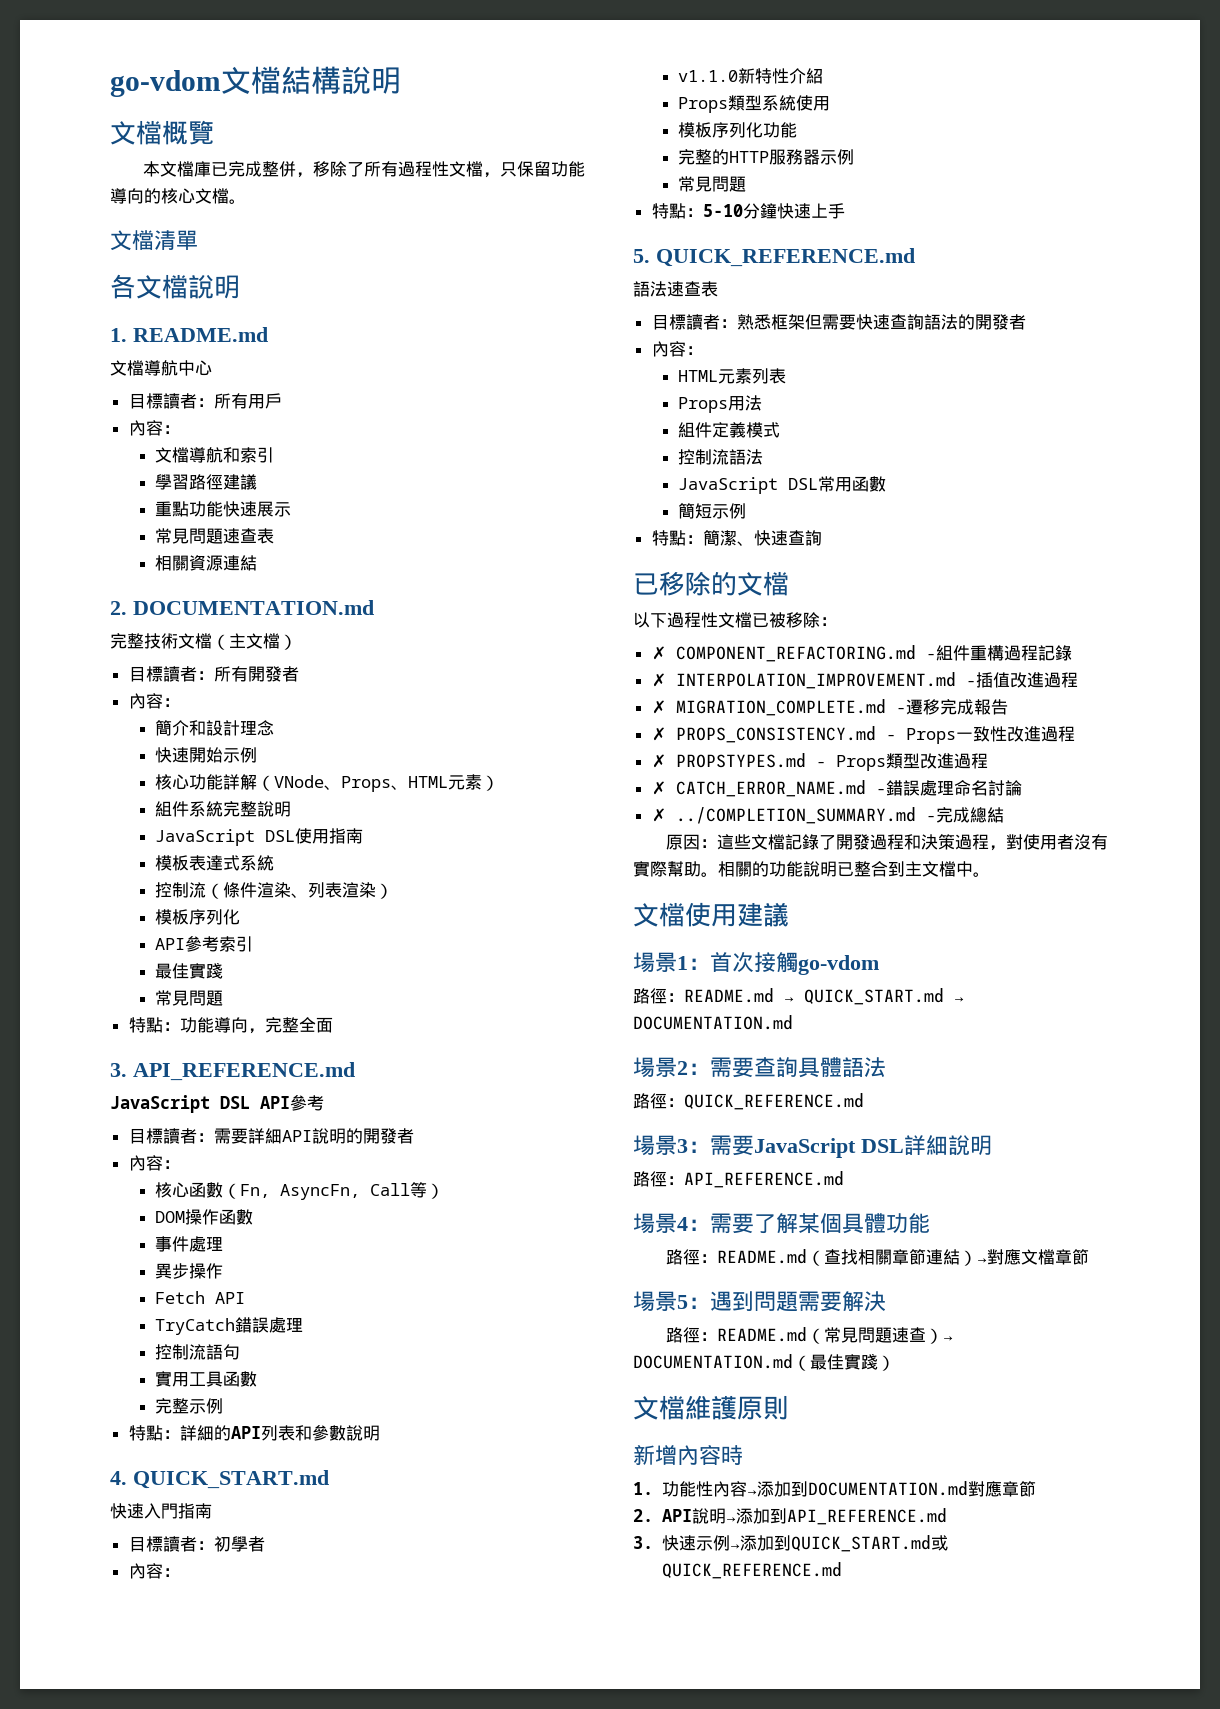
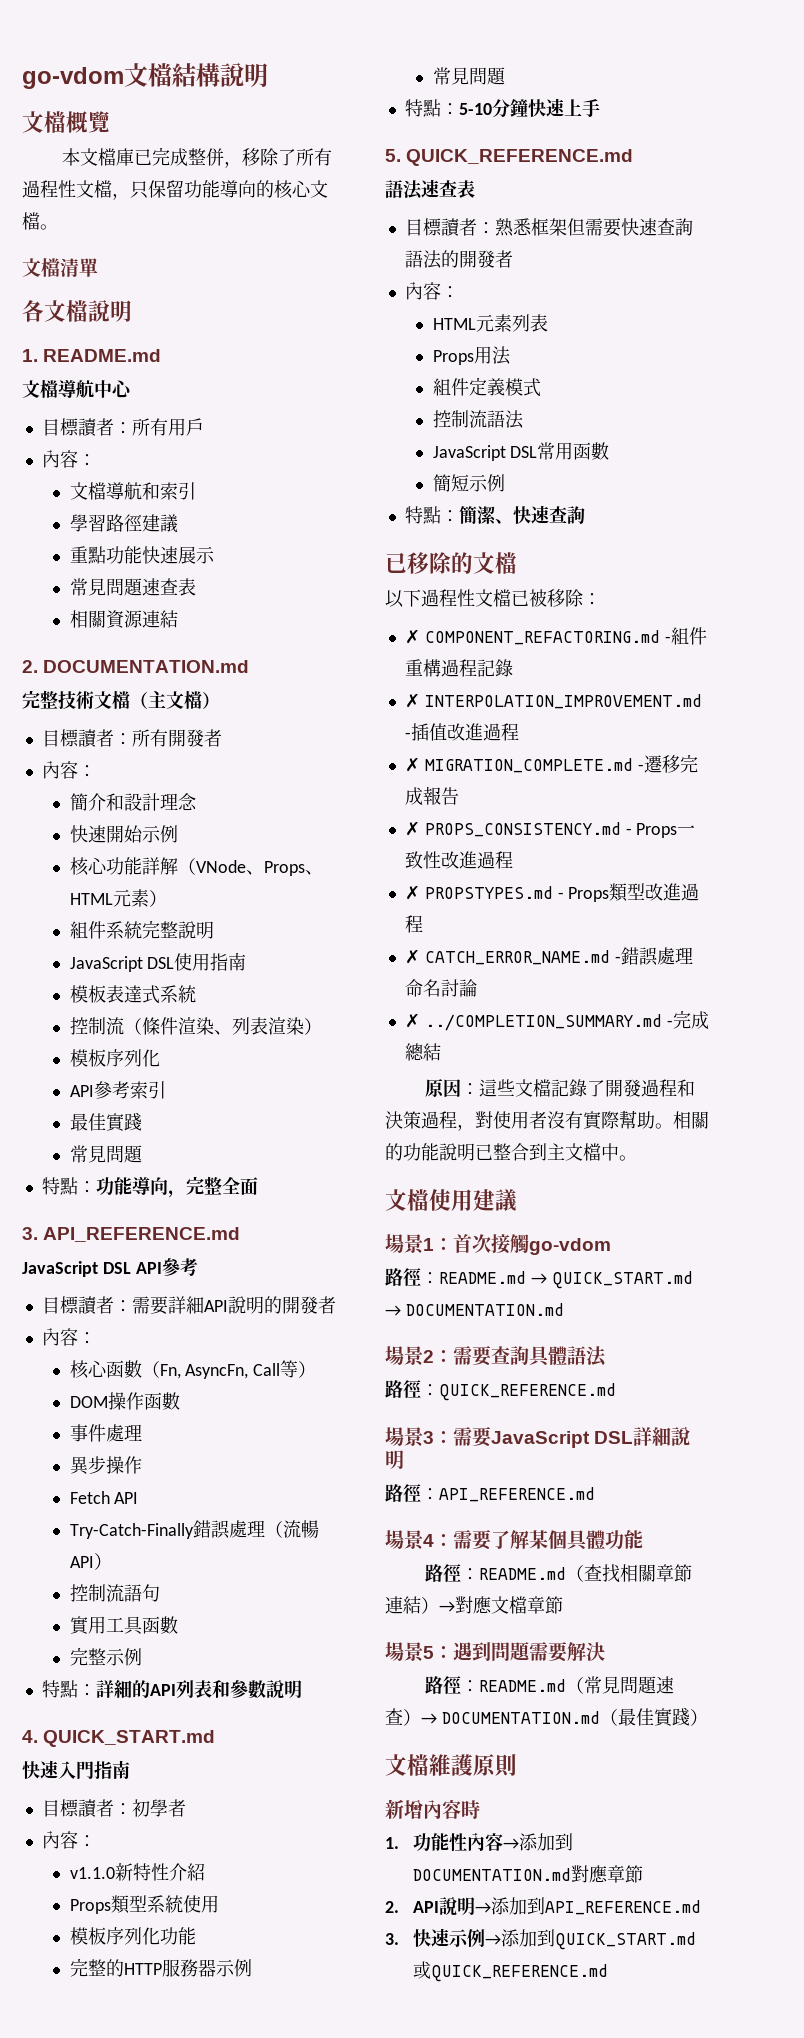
[154,1317,303,1335] TryCatch錯誤處理 -> [69,1520,319,1539] [69,1553,112,1570] Try-Catch-Finally錯誤處理（流暢API）

